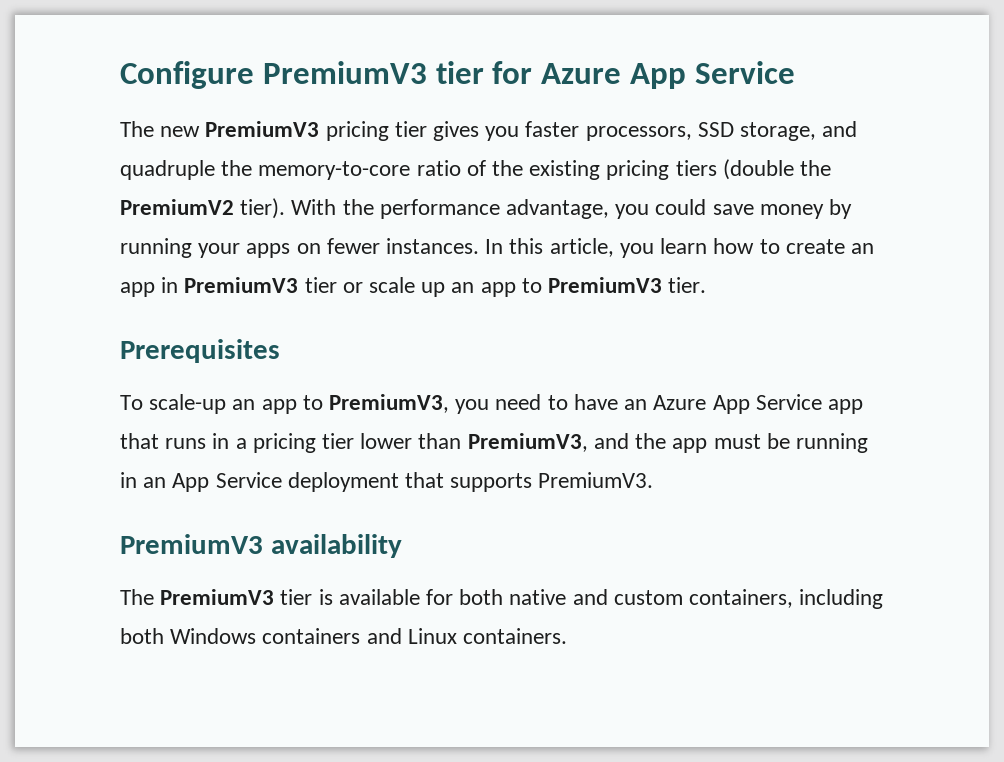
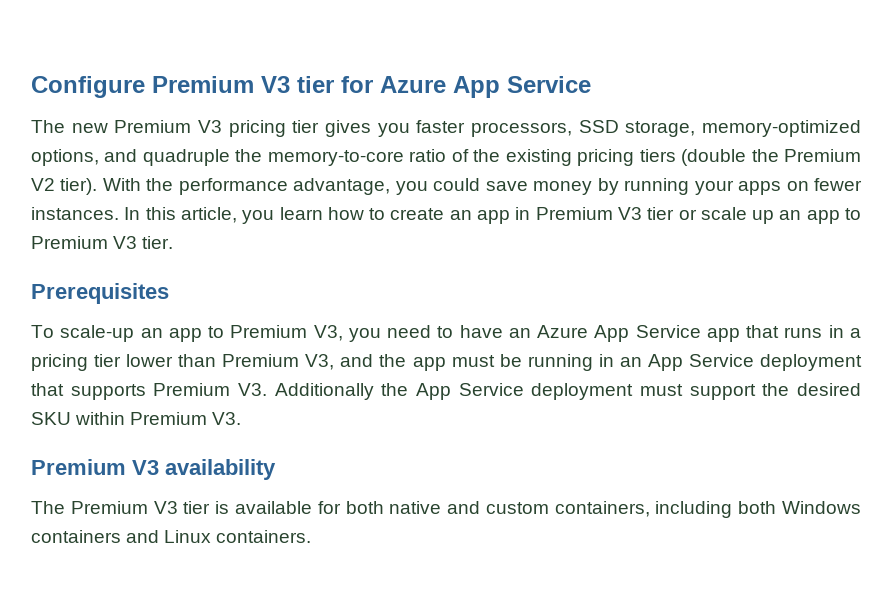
[262,61,427,84] PremiumV3 -> [152,76,290,93] Premium V3
[205,121,320,137] PremiumV3 -> [114,120,223,133] Premium V3
(817, 131) none -> [702,120,861,137] [31,149,99,166] memory-optimized options,
[120,199,234,215] PremiumV2 -> [783,149,861,162] [31,178,55,191] Premium V2
[184,277,299,293] PremiumV3 -> [535,207,642,220] Premium V3
[548,277,663,293] PremiumV3 -> [31,236,138,249] Premium V3
[329,394,450,413] PremiumV3, -> [230,325,343,341] Premium V3,
[467,433,588,452] PremiumV3, -> [222,354,335,370] Premium V3,
[538,472,654,488] [120,534,263,554] PremiumV3. // PremiumV3 -> [153,383,861,400] [31,412,242,425] [31,459,159,475] Premium V3. Additionally the App Service deployment must support the desired SKU within Premium V3. // Premium V3
[160,589,275,605] PremiumV3 -> [70,501,178,514] Premium V3

